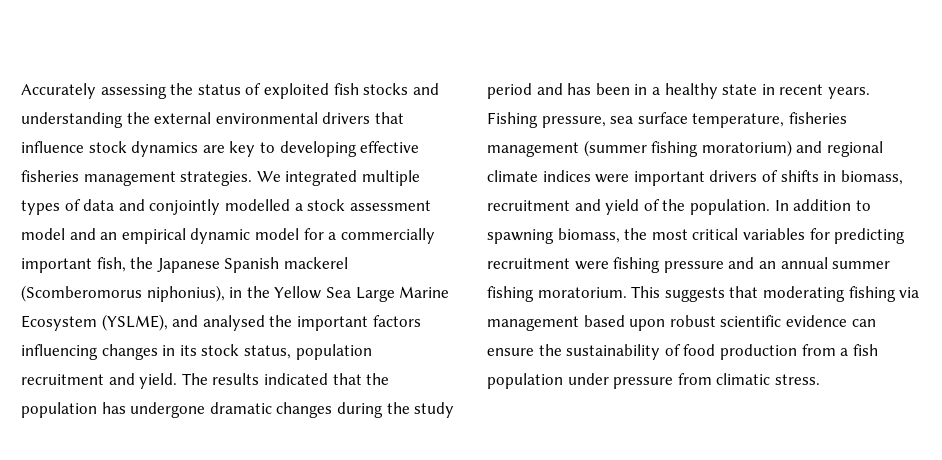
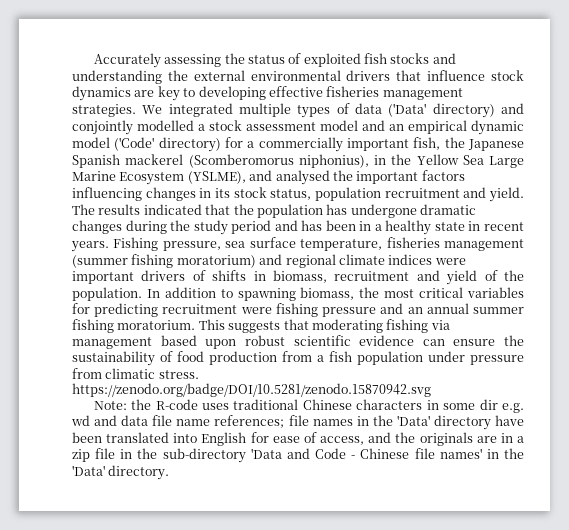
(115, 205) none -> [388,103,495,118] ('Data' directory)
(299, 234) none -> [114,137,221,152] ('Code' directory)
(820, 379) none -> [72,383,431,397] [93,399,524,413] [71,415,524,430] [72,432,524,446] [72,448,524,463] [72,465,170,480] https://zenodo.org/badge/DOI/10.5281/zenodo.15870942.svg // Note: the R-code uses traditional Chinese characters in some dir e.g. wd and data file name references; file names in the 'Data' directory have been translated into English for ease of access, and the originals are in a zip file in the sub-directory 'Data and Code - Chinese file names' in the 'Data' directory.

